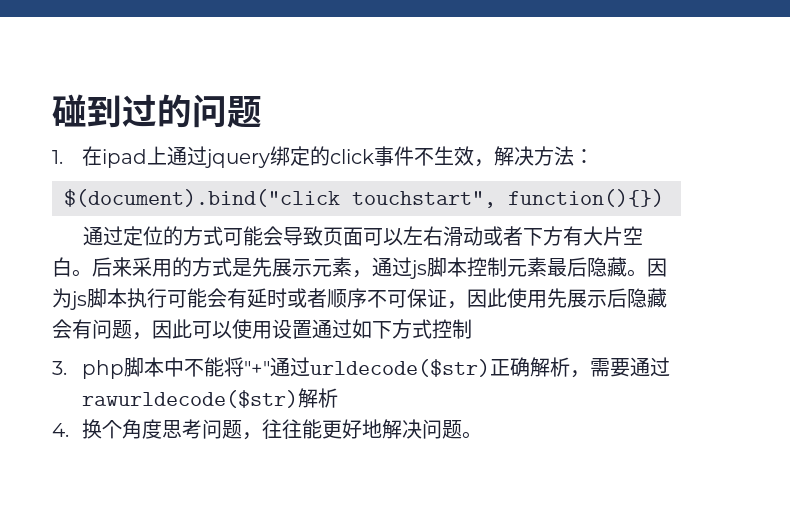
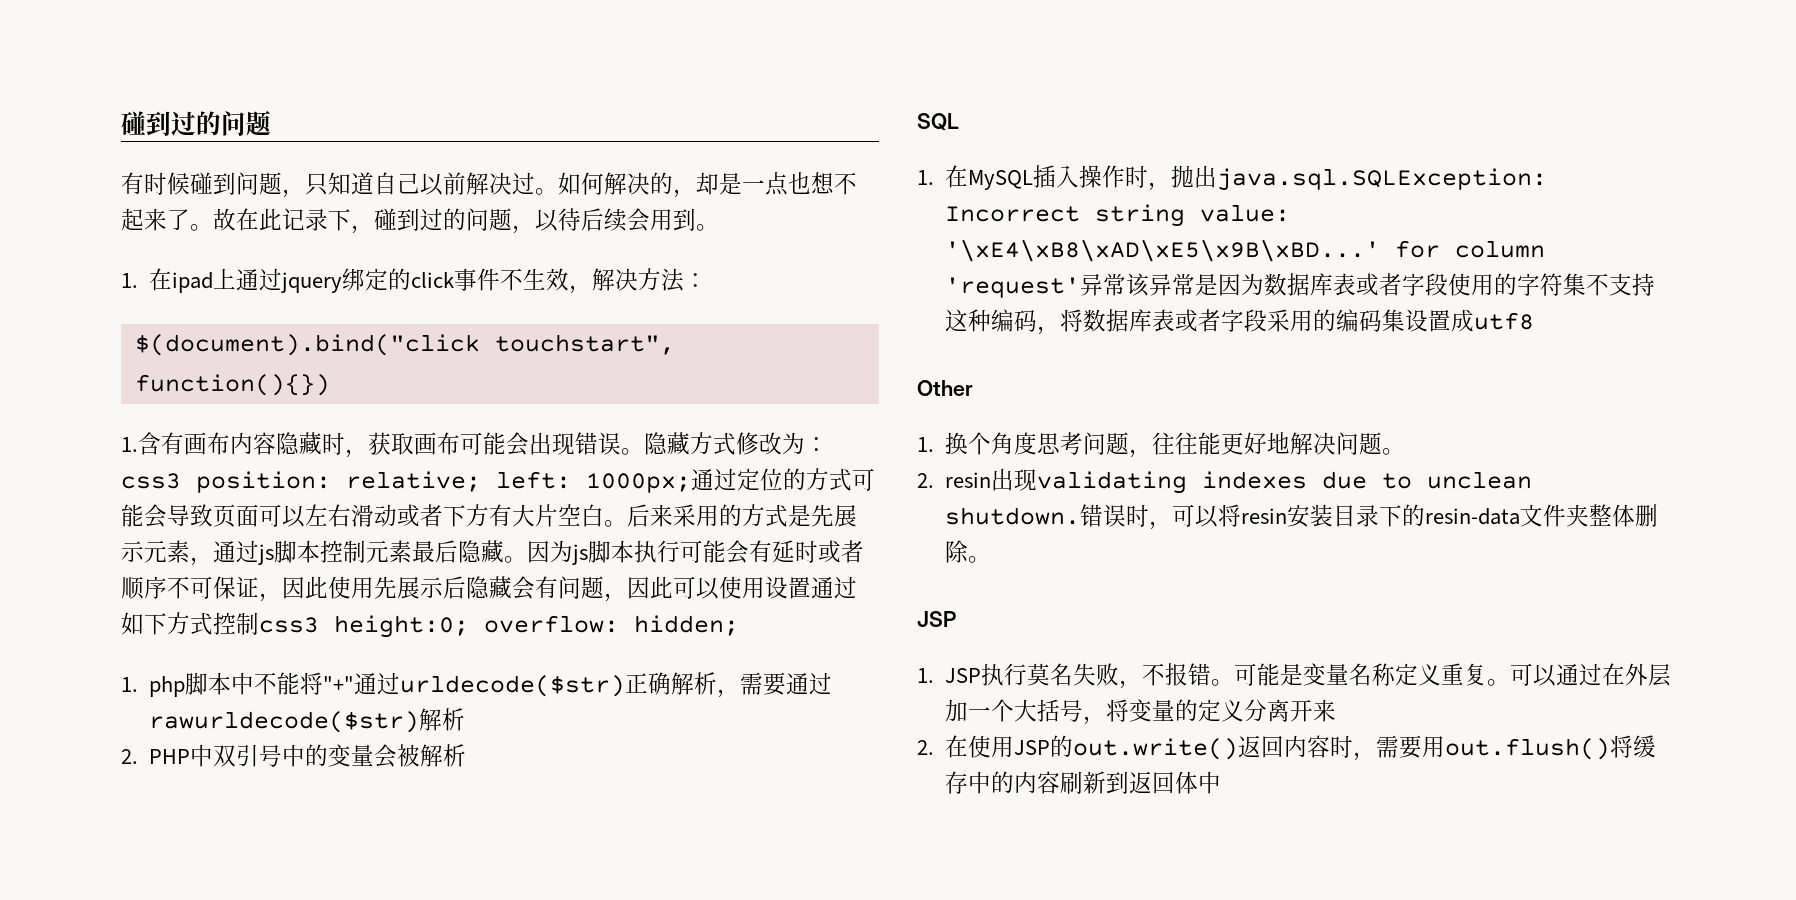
[52,94,262,128] 碰到过的问题 -> [121,110,271,136] [121,172,857,198] [121,208,719,234] 碰到过的问题 // 有时候碰到问题，只知道自己以前解决过。如何解决的，却是一点也想不起来了。故在此记录下，碰到过的问题，以待后续会用到。
(664, 198) none -> [121,432,828,458] [121,471,691,493] 1.含有画布内容隐藏时，获取画布可能会出现错误。隐藏方式修改为：css3 position: relative; left: 1000px;
[52,361,67,375] // 3. -> [259,615,739,638] [121,677,138,692] css3 height:0; overflow: hidden; // 1.
[52,423,69,437] 4. -> [121,744,467,768] [917,113,959,131] [917,165,1548,191] [945,204,1291,227] [945,239,1546,262] [945,273,1656,298] [945,309,1535,335] [917,380,973,396] [917,437,934,452] 2. PHP中双引号中的变量会被解析 // SQL // 1.在MySQL插入操作时，抛出java.sql.SQLException: Incorrect string value: '\xE4\xB8\xAD\xE5\x9B\xBD...' for column 'request'异常该异常是因为数据库表或者字段使用的字符集不支持这种编码，将数据库表或者字段采用的编码集设置成utf8 // Other // 1.
(483, 435) none -> [917,468,1533,494] [945,504,1659,530] [945,540,992,563] [917,611,956,627] [917,663,1672,689] [945,699,1337,725] [917,735,1657,761] [945,771,1222,794] // 2. resin出现validating indexes due to unclean shutdown.错误时，可以将resin安装目录下的resin-data文件夹整体删除。 // JSP // 1. JSP执行莫名失败，不报错。可能是变量名称定义重复。可以通过在外层加一个大括号，将变量的定义分离开来 // 2.在使用JSP的out.write()返回内容时，需要用out.flush()将缓存中的内容刷新到返回体中

